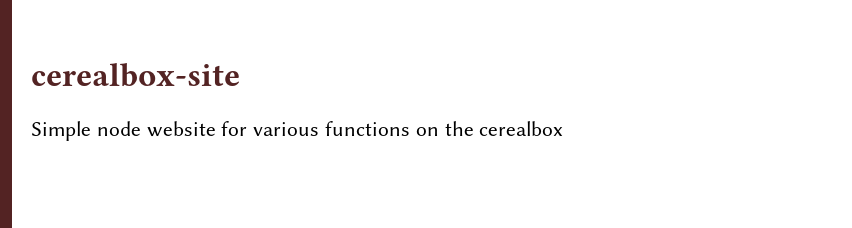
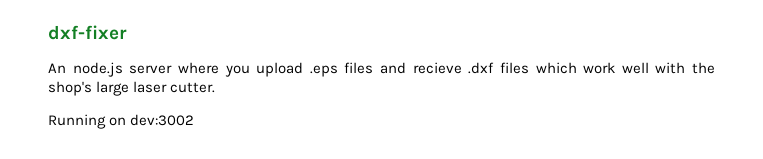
[31,63,240,87] [31,121,564,141] cerealbox-site // Simple node website for various functions on the cerealbox -> [48,25,127,40] [48,62,715,77] [48,81,216,96] [48,114,195,129] dxf-fixer // An node.js server where you upload .eps files and recieve .dxf files which work well with the shop's large laser cutter. // Running on dev:3002

